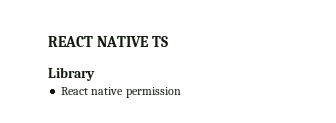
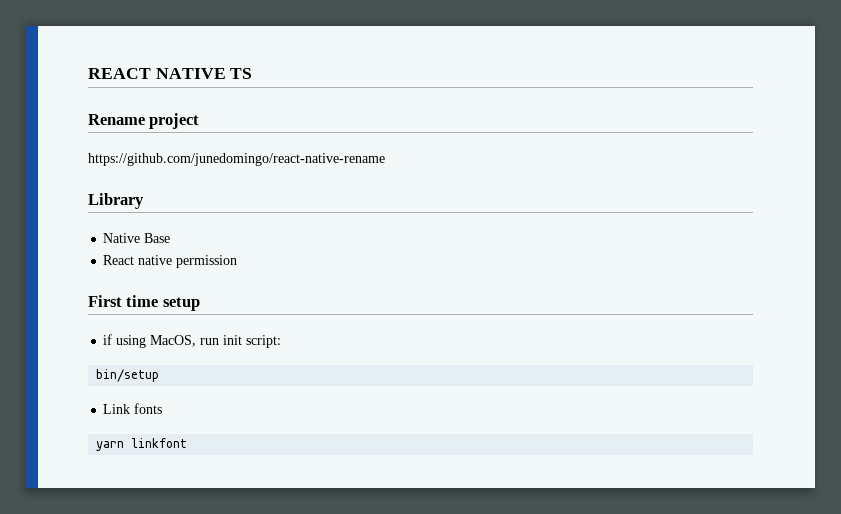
(169, 41) none -> [88,113,200,129] [88,153,385,166] // Rename project // https://github.com/junedomingo/react-native-rename
(95, 74) none -> [103,233,171,243] // Native Base
(181, 92) none -> [88,295,200,311] [103,334,282,348] [96,369,160,382] [103,403,163,414] [96,438,188,451] // First time setup // if using MacOS, run init script: // bin/setup // Link fonts // yarn linkfont

